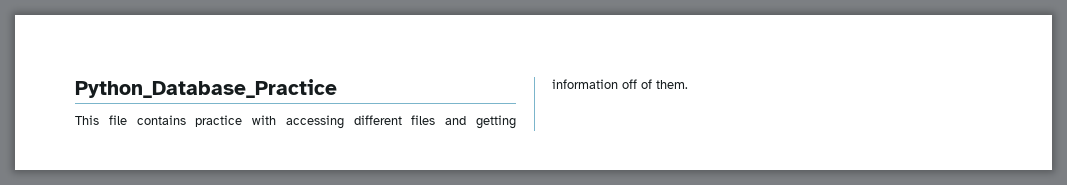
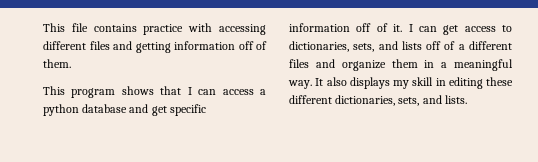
[75,79,337,98] Python_Database_Practice // -> (43, 27) none
(688, 84) none -> [43,86,266,98] [43,104,206,116] [289,23,512,35] [289,41,512,52] [289,59,513,71] [288,77,513,89] [289,95,467,106] // This program shows that I can access a python database and get specific information off of it. I can get access to dictionaries, sets, and lists off of a different files and organize them in a meaningful way. It also displays my skill in editing these different dictionaries, sets, and lists.

